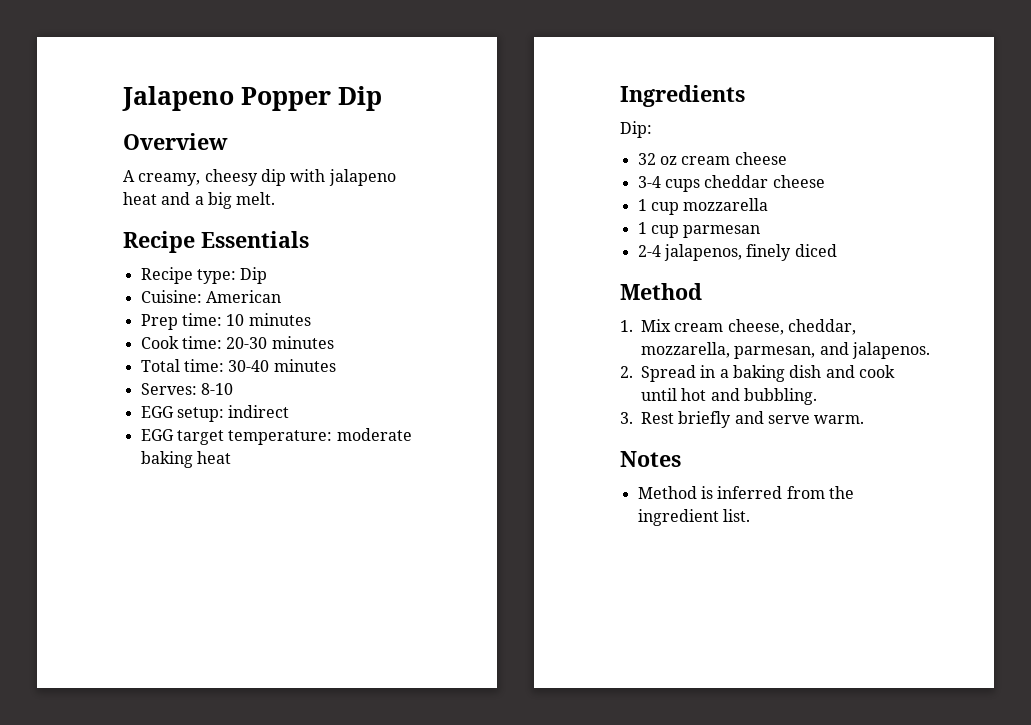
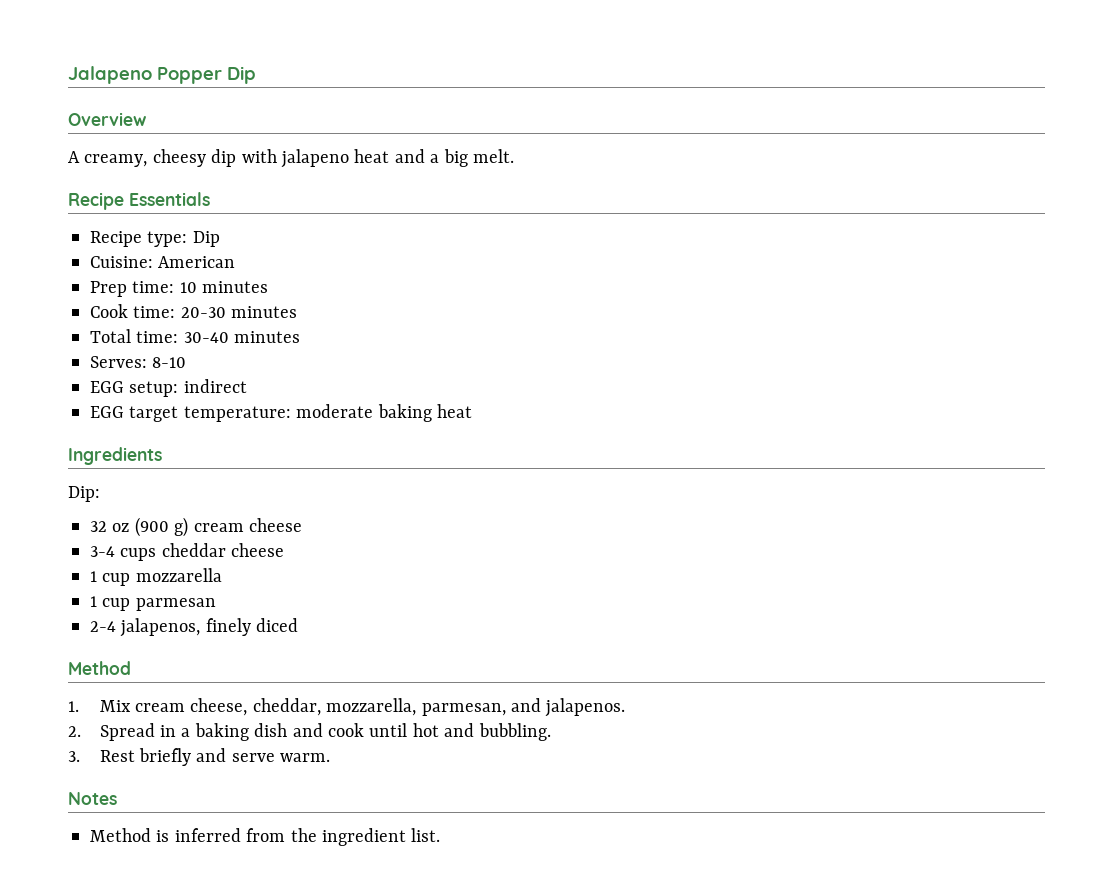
(677, 160) none -> [134,517,189,537] (900 g)

